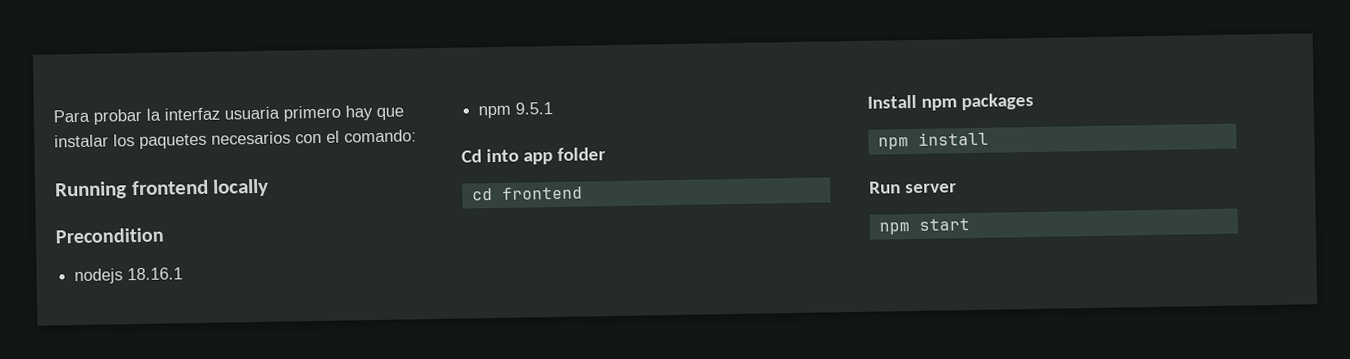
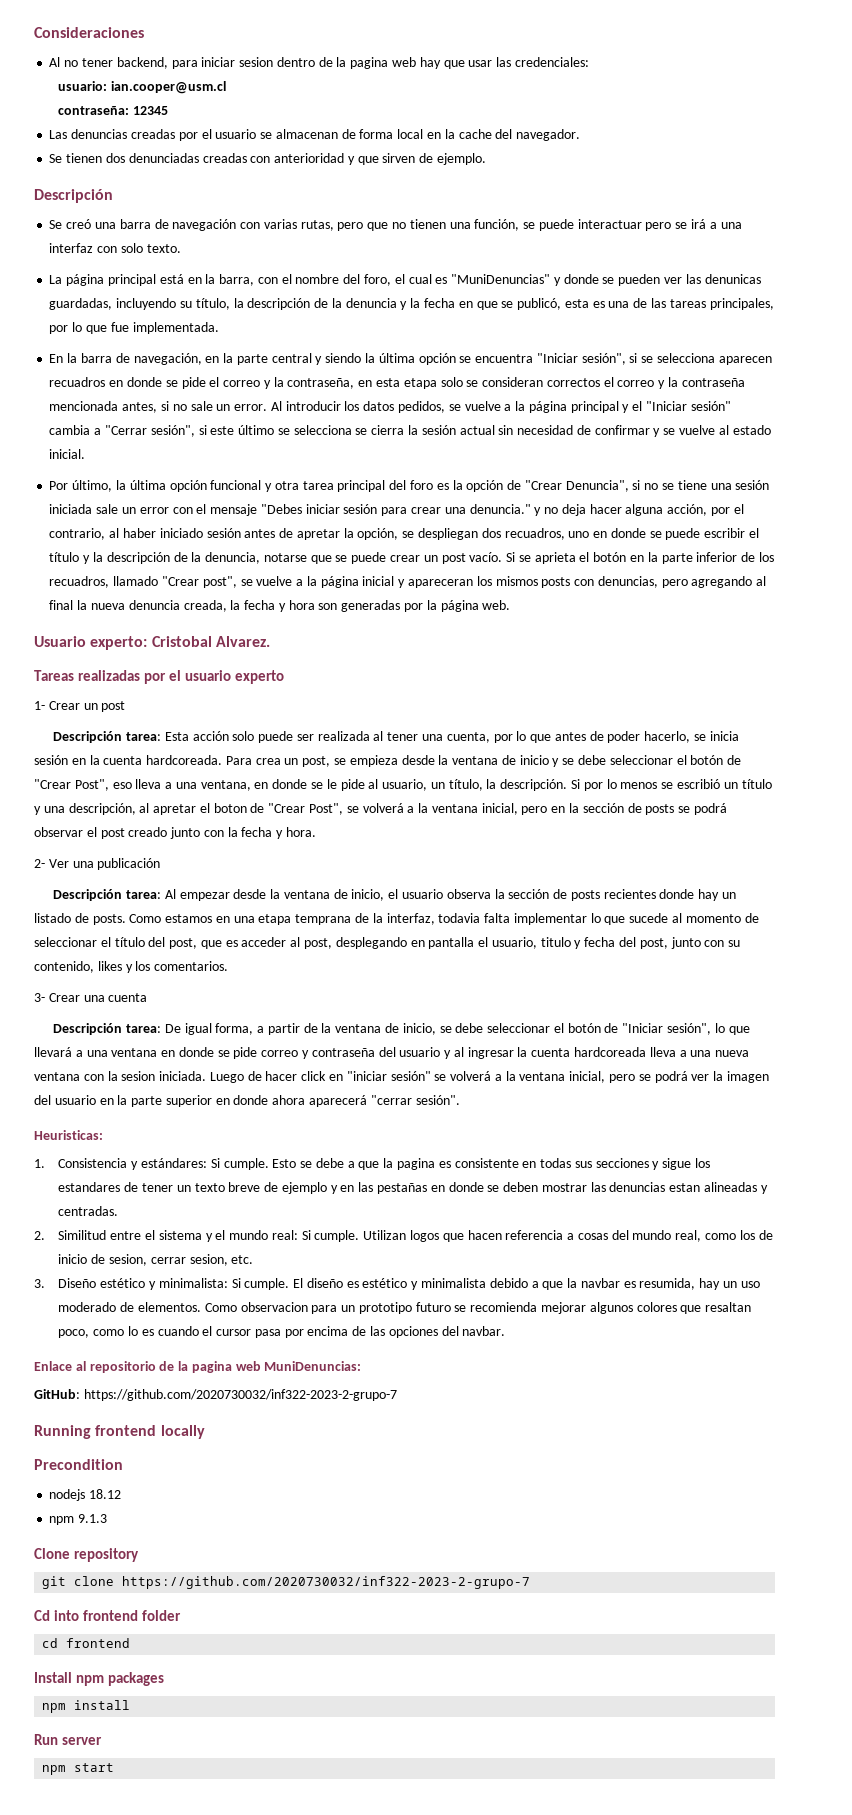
[53,105,404,125] [54,129,417,149] Para probar la interfaz usuaria primero hay que instalar los paquetes necesarios con el comando: -> [34,27,144,38] [49,57,589,69] [58,81,227,94] [58,106,169,115] [49,129,581,141] [49,153,486,165] [34,189,113,203] [49,219,742,231] [49,243,181,253] [49,274,761,286] [49,298,774,310] [49,322,219,334] [49,353,772,365] [49,377,745,389] [49,401,731,413] [49,425,771,437] [49,449,86,459] [49,480,770,492] [49,504,744,516] [49,528,759,540] [49,552,774,564] [49,576,767,588] [49,600,511,612] [34,636,270,650] [34,670,284,684] [34,701,126,712] [53,731,739,743] [34,755,742,767] [34,779,772,791] [34,803,727,815] [34,827,317,839] [34,858,161,870] [53,889,737,901] [34,913,759,925] [34,937,741,949] [34,961,229,973] [34,993,148,1002] [53,1023,750,1035] [34,1047,750,1059] [34,1071,769,1083] [34,1095,460,1107] [34,1130,103,1140] [34,1158,711,1170] [58,1182,768,1194] [58,1206,119,1216] [34,1230,773,1242] [58,1254,254,1266] [34,1278,760,1290] [58,1302,752,1314] [58,1326,506,1338] [34,1361,362,1373] [34,1389,397,1401] Consideraciones // Al no tener backend, para iniciar sesion dentro de la pagina web hay que usar las credenciales: // usuario: ian.cooper@usm.cl // contraseña: 12345 // Las denuncias creadas por el usuario se almacenan de forma local en la cache del navegador. // Se tienen dos denunciadas creadas con anterioridad y que sirven de ejemplo. // Descripción // Se creó una barra de navegación con varias rutas, pero que no tienen una función, se puede interactuar pero se irá a una interfaz con solo texto. // La página principal está en la barra, con el nombre del foro, el cual es "MuniDenuncias" y donde se pueden ver las denunicas guardadas, incluyendo su título, la descripción de la denuncia y la fecha en que se publicó, esta es una de las tareas principales, por lo que fue implementada. // En la barra de navegación, en la parte central y siendo la última opción se encuentra "Iniciar sesión", si se selecciona aparecen recuadros en donde se pide el correo y la contraseña, en esta etapa solo se consideran correctos el correo y la contraseña mencionada antes, si no sale un error. Al introducir los datos pedidos, se vuelve a la página principal y el "Iniciar sesión" cambia a "Cerrar sesión", si este último se selecciona se cierra la sesión actual sin necesidad de confirmar y se vuelve al estado inicial. // Por último, la última opción funcional y otra tarea principal del foro es la opción de "Crear Denuncia", si no se tiene una sesión iniciada sale un error con el mensaje "Debes iniciar sesión para crear una denuncia." y no deja hacer alguna acción, por el contrario, al haber iniciado sesión antes de apretar la opción, se despliegan dos recuadros, uno en donde se puede escribir el título y la descripción de la denuncia, notarse que se puede crear un post vacío. Si se aprieta el botón en la parte inferior de los recuadros, llamado "Crear post", se vuelve a la página inicial y apareceran los mismos posts con denuncias, pero agregando al final la nueva denuncia creada, la fecha y hora son generadas por la página web. // Usuario experto: Cristobal Alvarez. // Tareas realizadas por el usuario experto // 1- Crear un post // Descripción tarea: Esta acción solo puede ser realizada al tener una cuenta, por lo que antes de poder hacerlo, se inicia sesión en la cuenta hardcoreada. Para crea un post, se empieza desde la ventana de inicio y se debe seleccionar el botón de "Crear Post", eso lleva a una ventana, en donde se le pide al usuario, un título, la descripción. Si por lo menos se escribió un título y una descripción, al apretar el boton de "Crear Post", se volverá a la ventana inicial, pero en la sección de posts se podrá observar el post creado junto con la fecha y hora. // 2- Ver una publicación // Descripción tarea: Al empezar desde la ventana de inicio, el usuario observa la sección de posts recientes donde hay un listado de posts. Como estamos en una etapa temprana de la interfaz, todavia falta implementar lo que sucede al momento de seleccionar el título del post, que es acceder al post, desplegando en pantalla el usuario, titulo y fecha del post, junto con su contenido, likes y los comentarios. // 3- Crear una cuenta // Descripción tarea: De igual forma, a partir de la ventana de inicio, se debe seleccionar el botón de "Iniciar sesión", lo que llevará a una ventana en donde se pide correo y contraseña del usuario y al ingresar la cuenta hardcoreada lleva a una nueva ventana con la sesion iniciada. Luego de hacer click en "iniciar sesión" se volverá a la ventana inicial, pero se podrá ver la imagen del usuario en la parte superior en donde ahora aparecerá "cerrar sesión". // Heuristicas: // 1. Consistencia y estándares: Si cumple. Esto se debe a que la pagina es consistente en todas sus secciones y sigue los estandares de tener un texto breve de ejemplo y en las pestañas en donde se deben mostrar las denuncias estan alineadas y centradas. // 2. Similitud entre el sistema y el mundo real: Si cumple. Utilizan logos que hacen referencia a cosas del mundo real, como los de inicio de sesion, cerrar sesion, etc. // 3. Diseño estético y minimalista: Si cumple. El diseño es estético y minimalista debido a que la navbar es resumida, hay un uso moderado de elementos. Como observacion para un prototipo futuro se recomienda mejorar algunos colores que resaltan poco, como lo es cuando el cursor pasa por encima de las opciones del navbar. // Enlace al repositorio de la pagina web MuniDenuncias: // GitHub: https://github.com/2020730032/inf322-2023-2-grupo-7
[127,267,184,281] [478,102,554,119] 18.16.1 // npm 9.5.1 -> [89,1489,122,1499] [49,1514,108,1525] [34,1548,139,1562] [42,1576,531,1589] 18.12 // npm 9.1.3 // Clone repository // git clone https://github.com/2020730032/inf322-2023-2-grupo-7
[522,152,553,165] app -> [82,1610,138,1621] frontend

